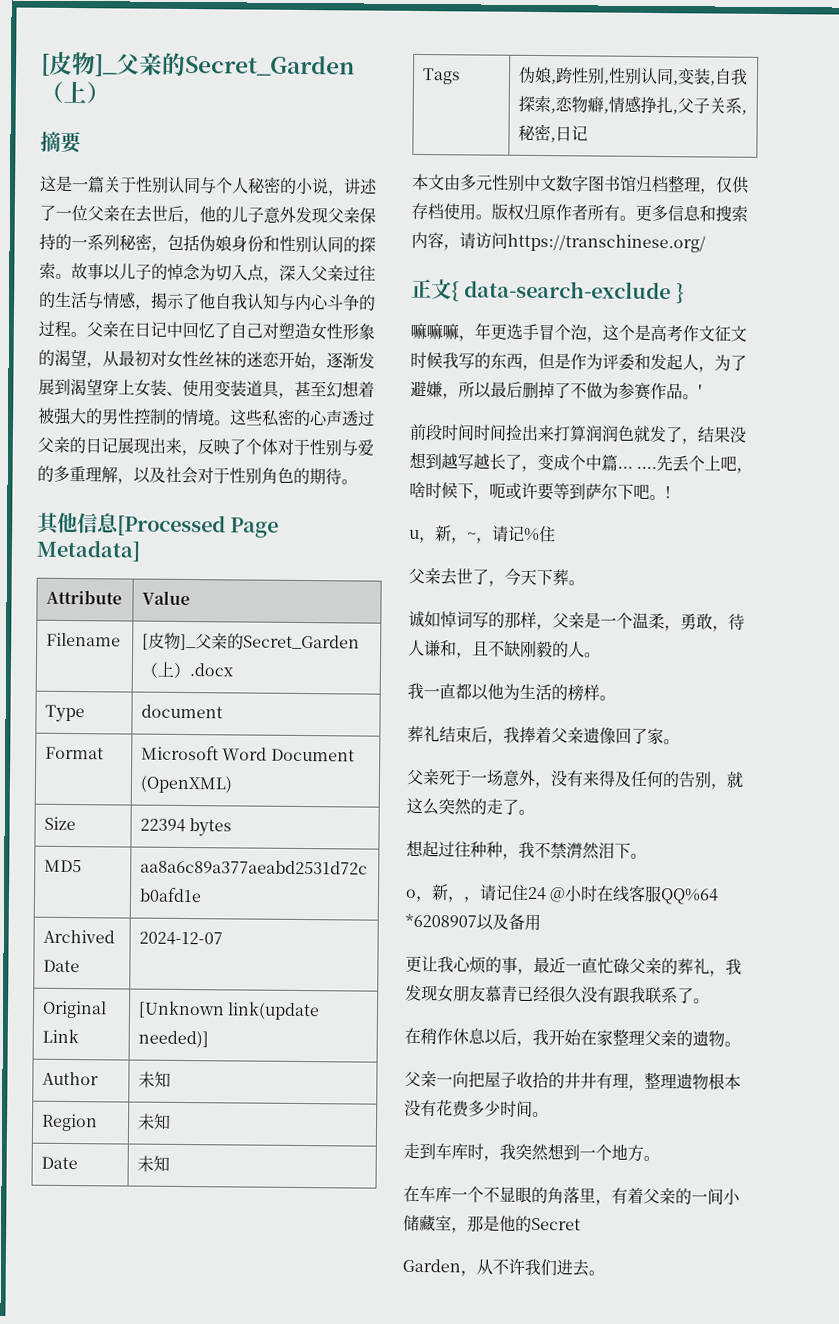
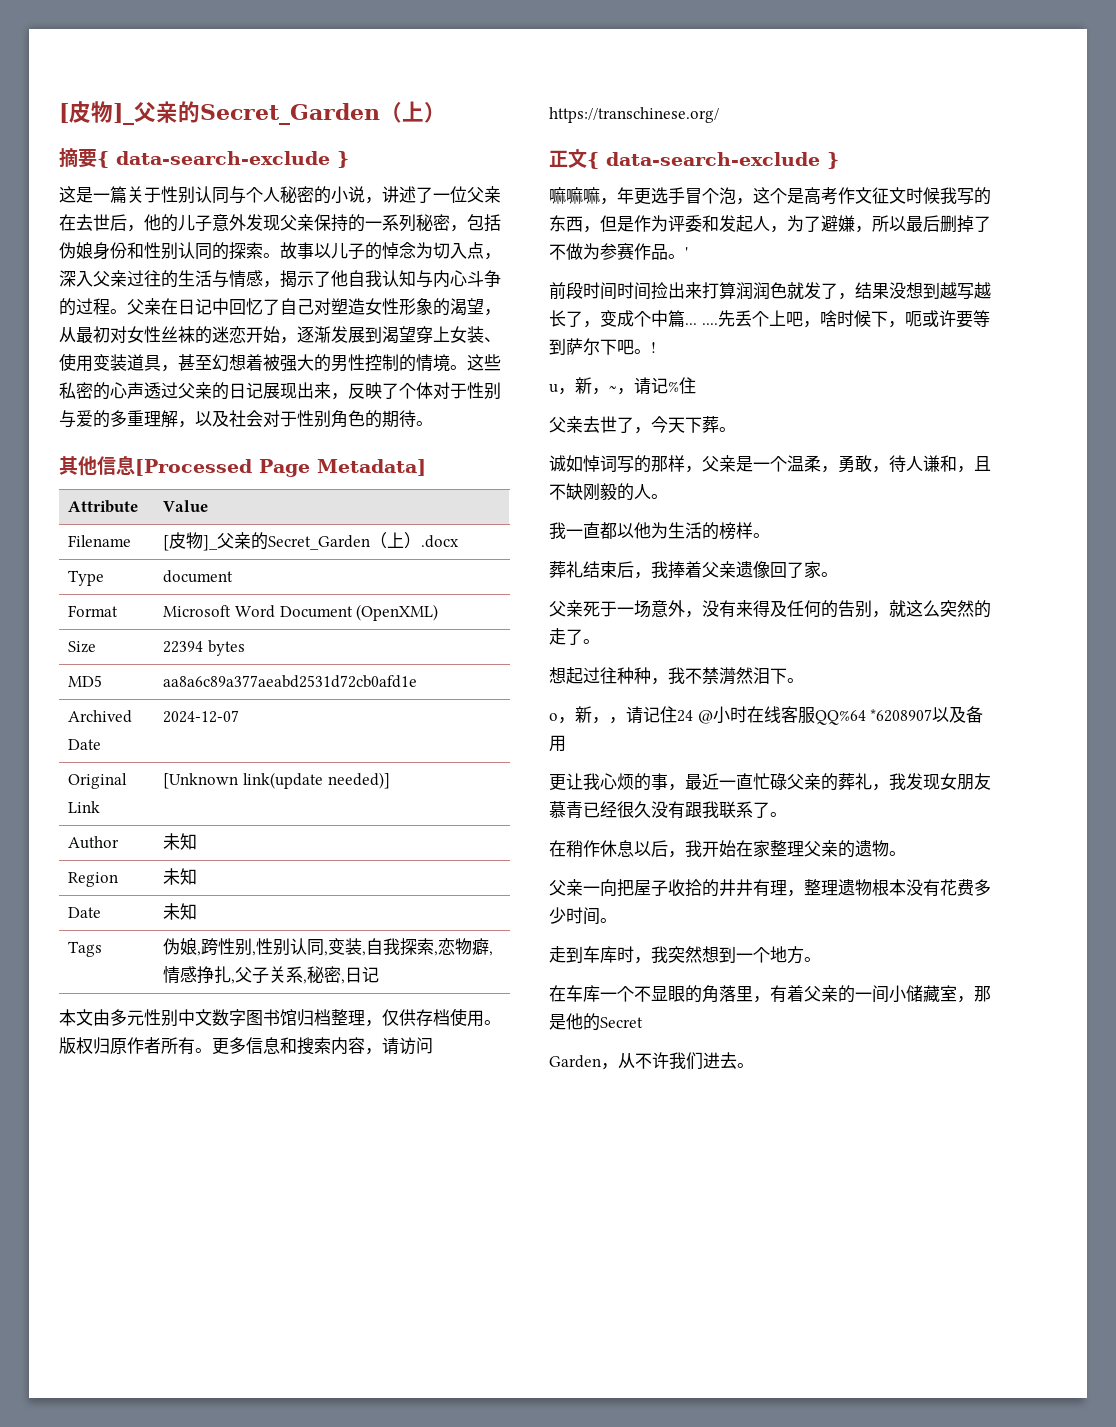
(82, 142) none -> [97,151,349,168] { data-search-exclude }

